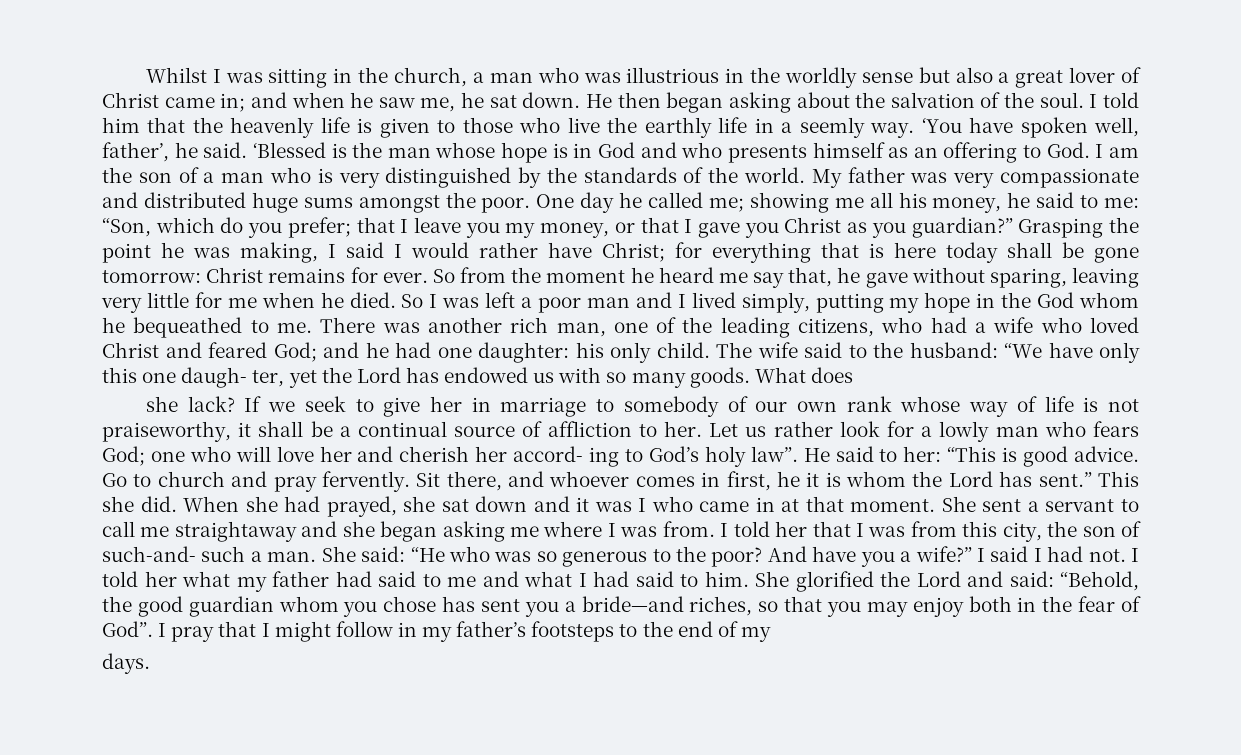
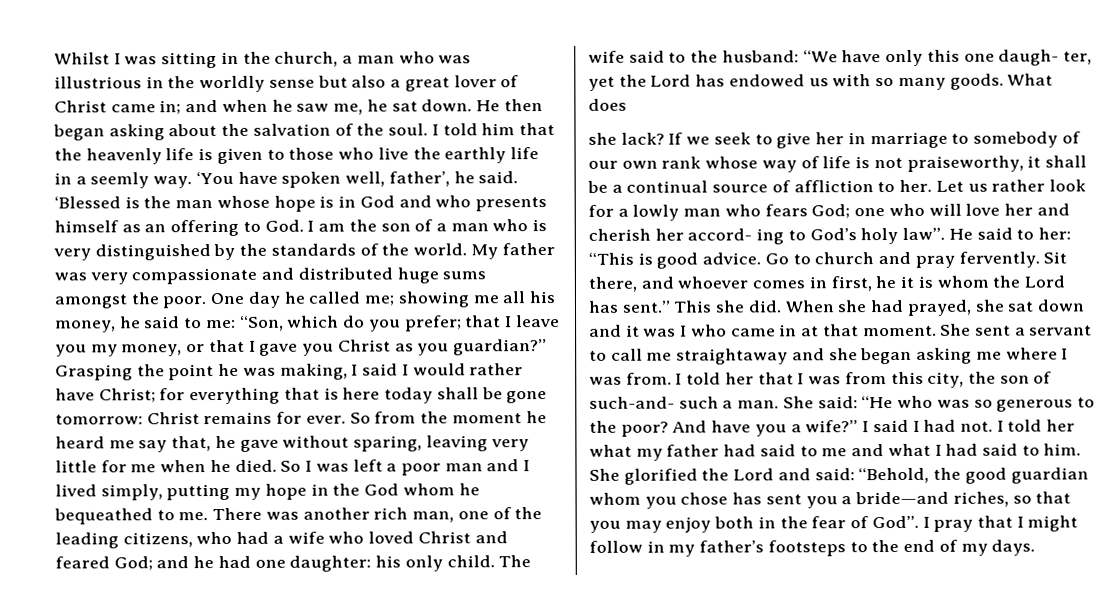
(771, 634) // -> (988, 549) none

